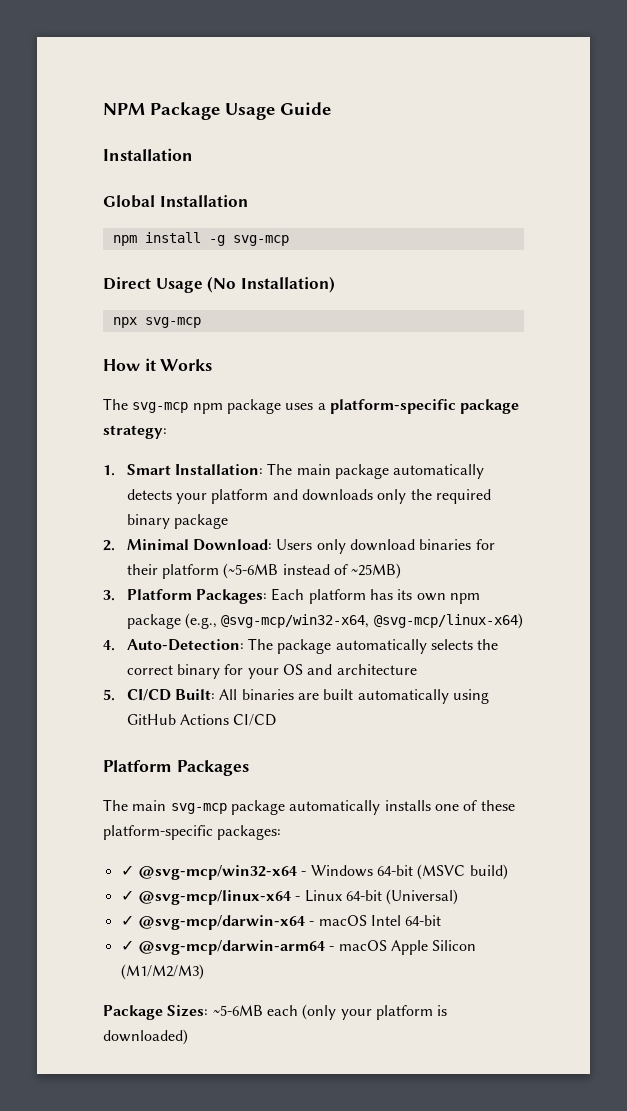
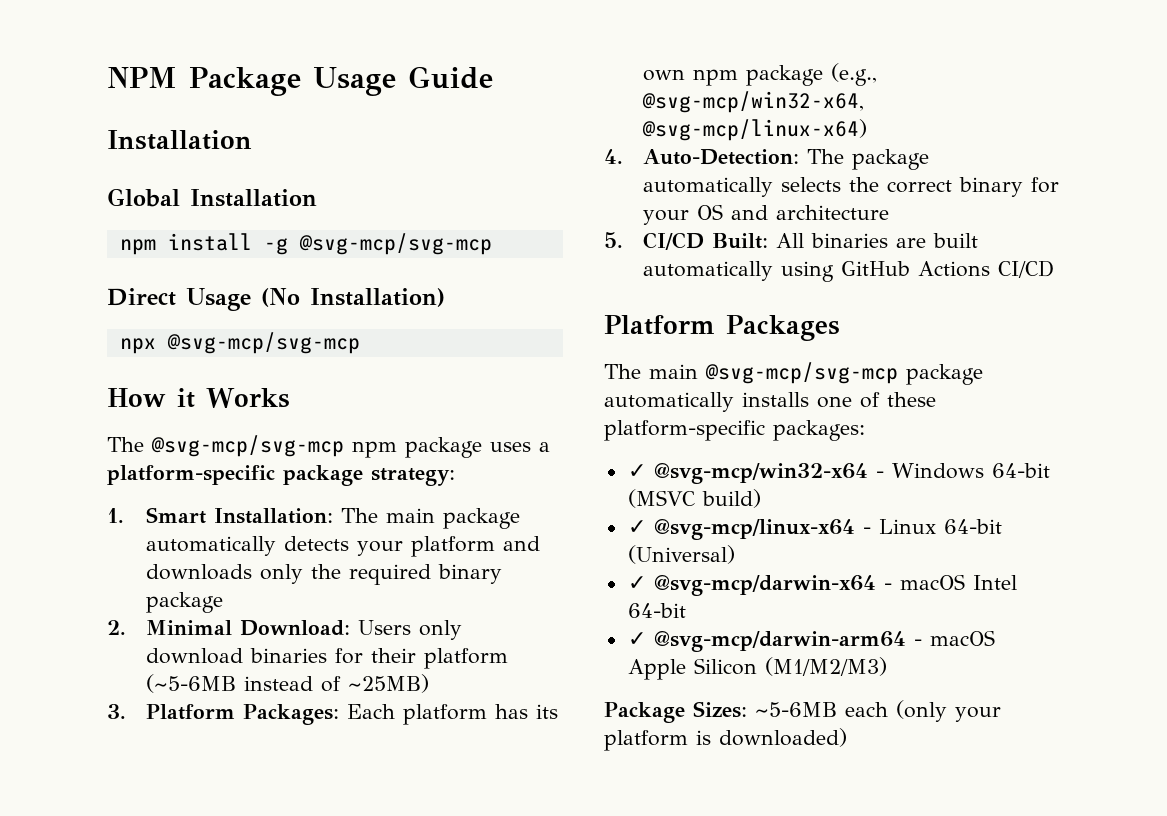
[232,235,289,246] svg-mcp -> [298,233,492,255] @svg-mcp/svg-mcp
[144,317,201,328] svg-mcp -> [166,332,360,354] @svg-mcp/svg-mcp
[132,402,189,413] svg-mcp -> [151,435,344,457] @svg-mcp/svg-mcp
[170,803,227,814] svg-mcp -> [705,362,898,384] @svg-mcp/svg-mcp

